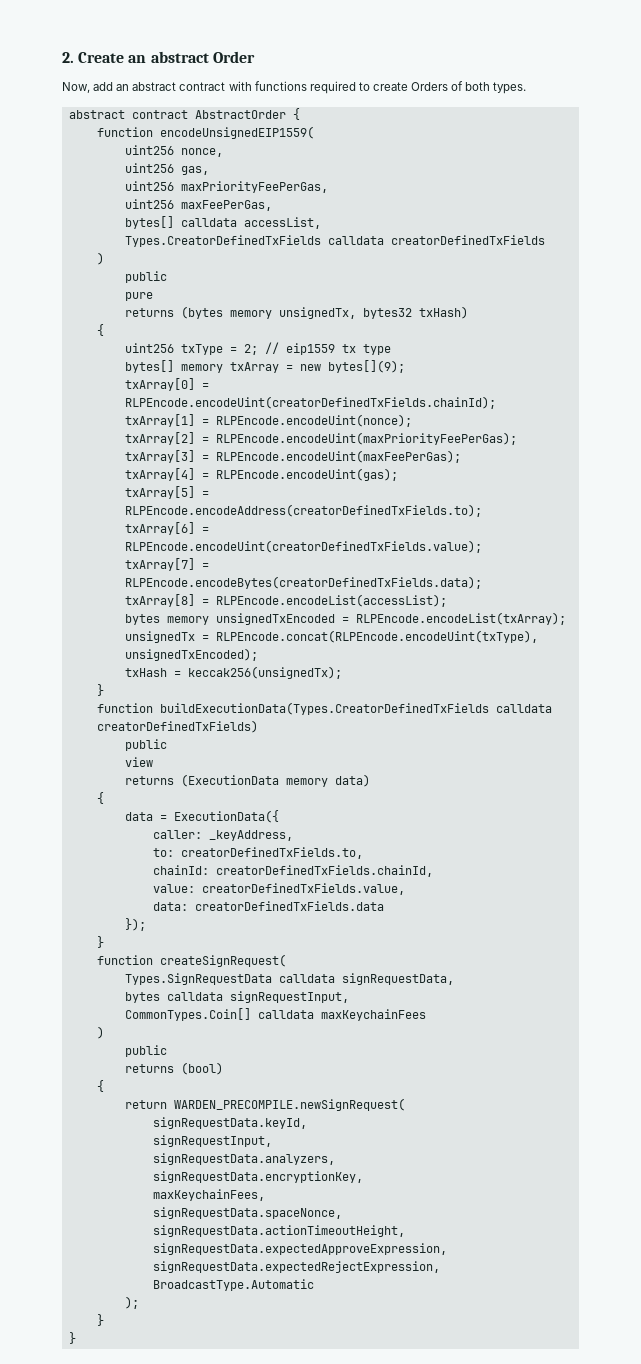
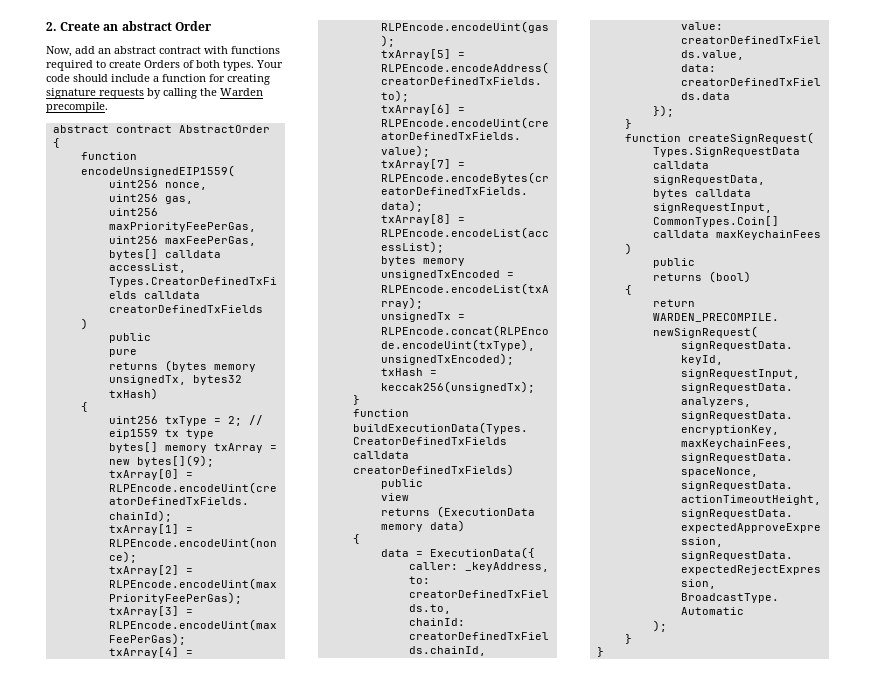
(527, 88) none -> [256,60,283,68] [46,74,270,85] [46,88,263,99] [46,102,108,113] Your code should include a function for creating signature requests by calling the Warden precompile.

